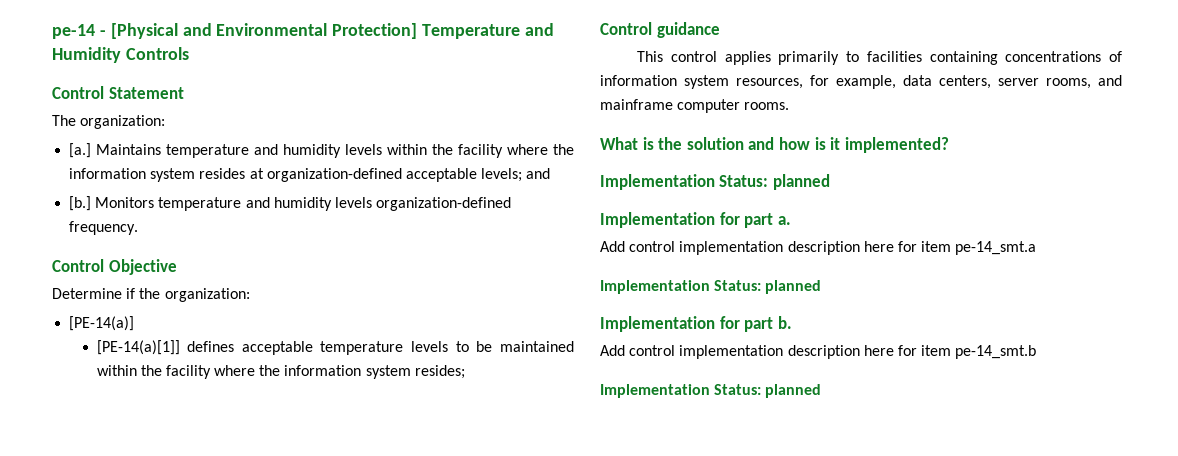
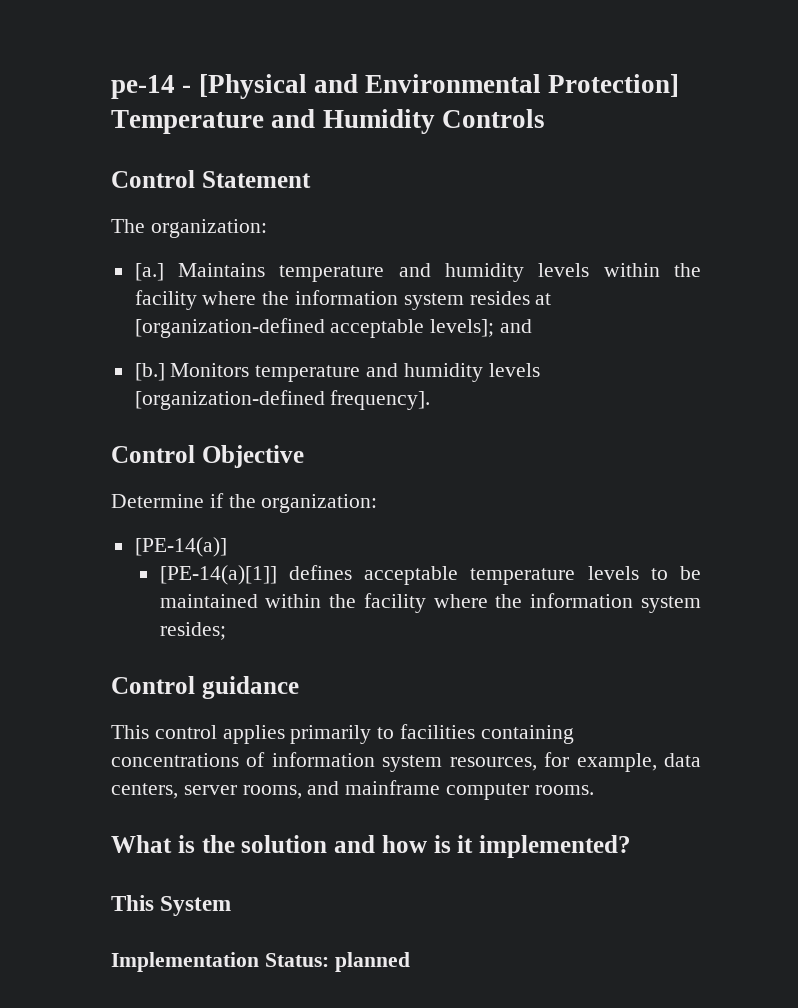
[266,168,523,182] organization-defined acceptable levels; -> [134,318,495,338] [organization-defined acceptable levels];
[376,197,512,211] [69,221,139,235] organization-defined frequency. -> [134,390,431,410] [organization-defined frequency].
[600,174,830,190] [600,212,791,228] [600,241,1037,255] [600,280,822,294] [600,316,792,332] [600,345,1037,359] Implementation Status: planned // Implementation for part a. // Add control implementation description here for item pe-14_smt.a // Implementation Status: planned // Implementation for part b. // Add control implementation description here for item pe-14_smt.b -> [111,895,232,916] This System

